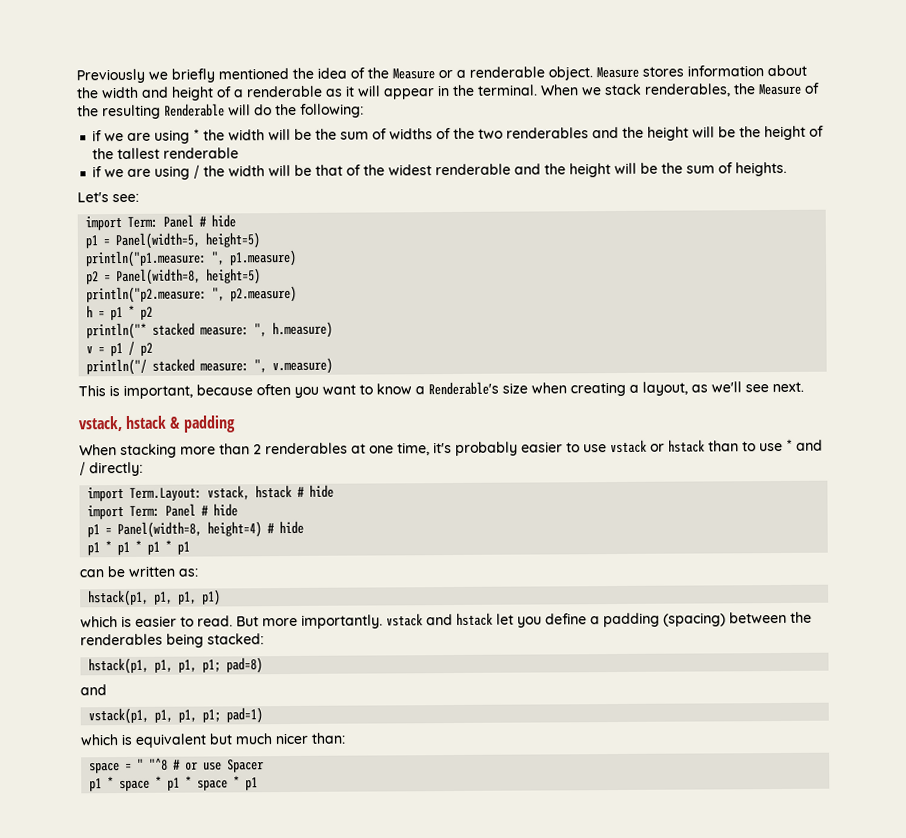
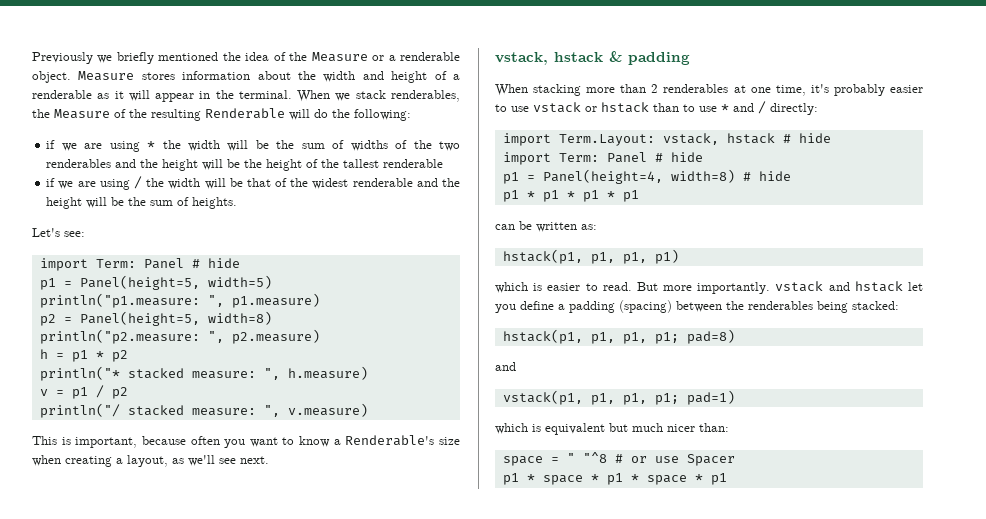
[115,232,261,250] Panel(width=5, height=5) -> [79,275,272,290] Panel(height=5, width=5)
[116,268,262,286] Panel(width=8, height=5) -> [79,311,272,326] Panel(height=5, width=8)
[117,521,263,539] Panel(width=8, height=4) -> [542,169,735,184] Panel(height=4, width=8)

